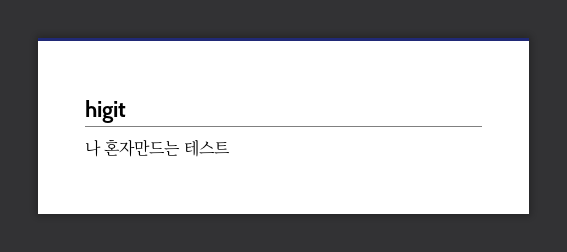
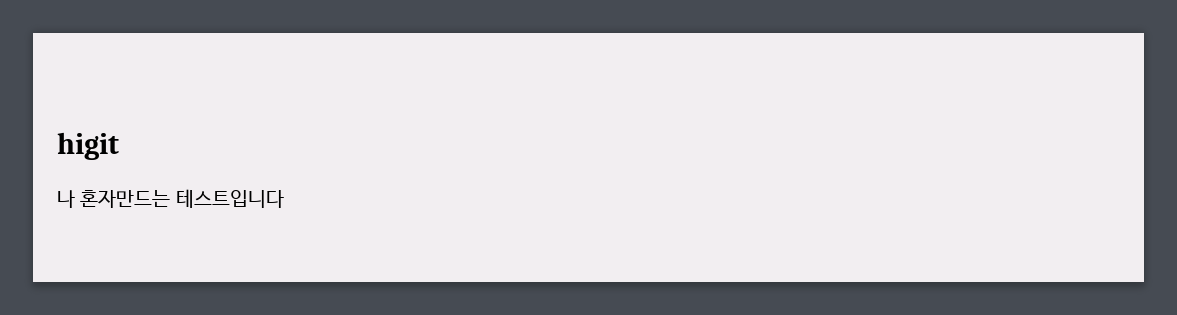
[183,139,230,157] 테스트 -> [175,189,284,208] 테스트입니다

